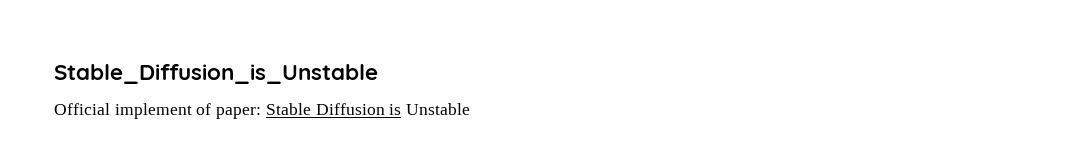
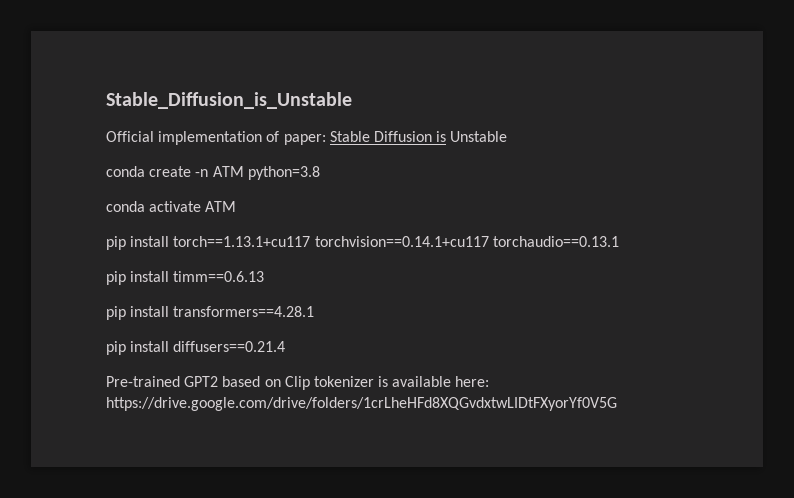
[114,103,192,119] implement -> [158,131,263,145] implementation
(471, 109) none -> [106,166,320,180] [106,201,237,212] [106,236,619,250] [106,271,265,285] [106,306,315,320] [106,341,286,355] [106,376,490,390] [106,397,617,411] // conda create -n ATM python=3.8 // conda activate ATM // pip install torch==1.13.1+cu117 torchvision==0.14.1+cu117 torchaudio==0.13.1 // pip install timm==0.6.13 // pip install transformers==4.28.1 // pip install diffusers==0.21.4 // Pre-trained GPT2 based on Clip tokenizer is available here: https://drive.google.com/drive/folders/1crLheHFd8XQGvdxtwLIDtFXyorYf0V5G

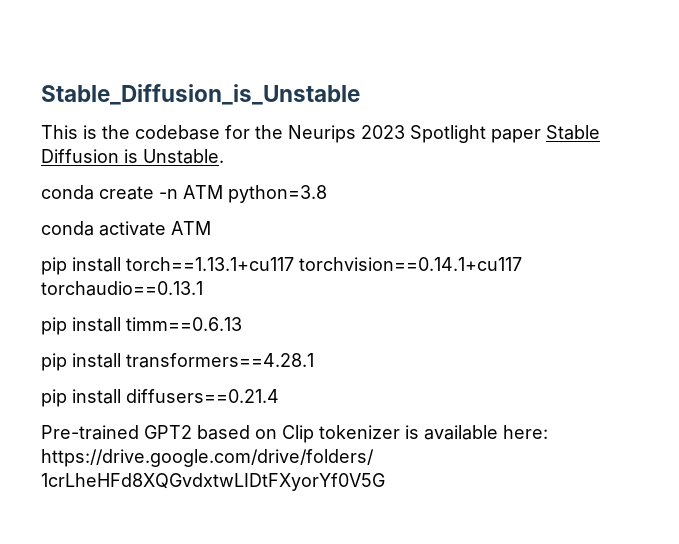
[106,131,326,145] Official implementation of paper: -> [41,125,541,143] This is the codebase for the Neurips 2023 Spotlight paper
[450,131,508,142] Unstable -> [143,149,224,164] Unstable.

